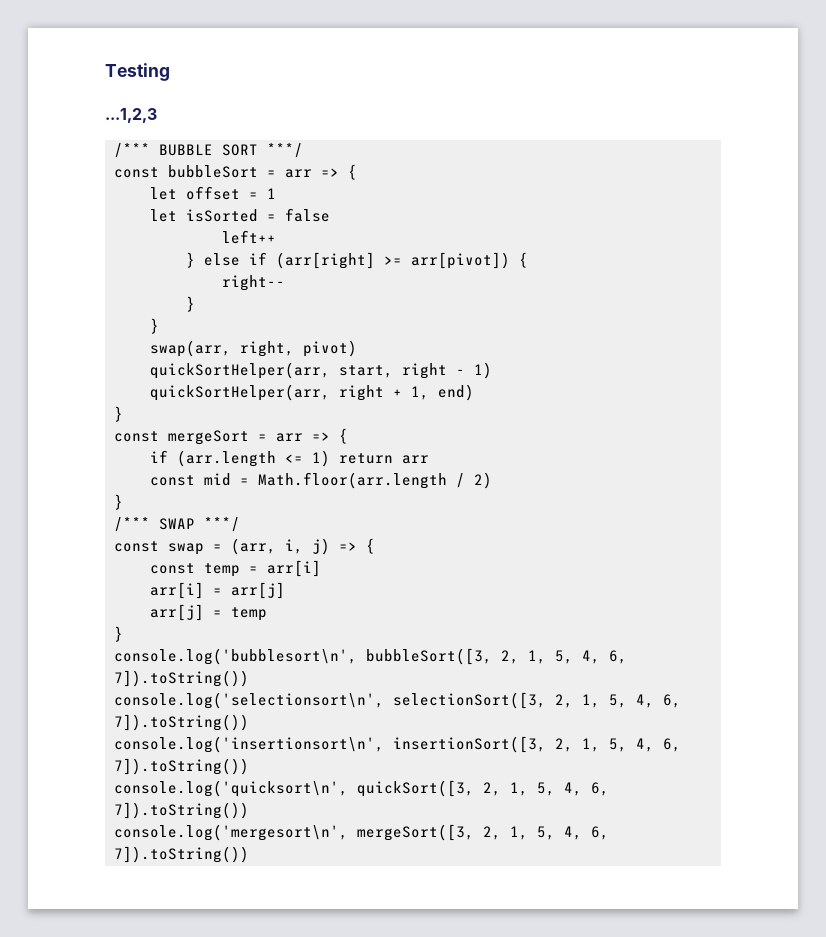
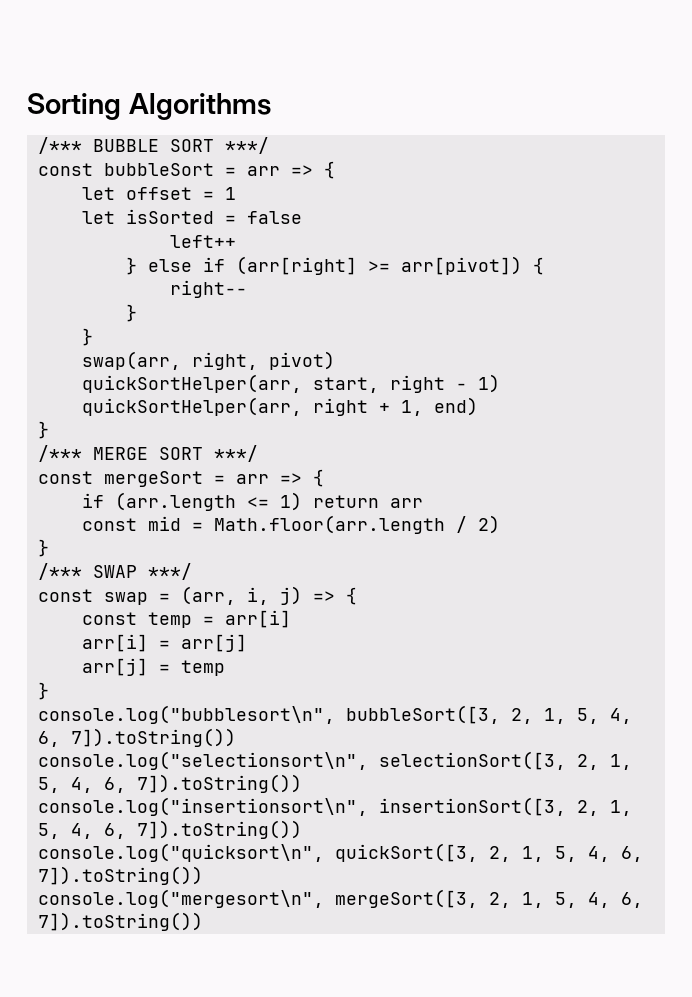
[105,63,170,81] [105,108,157,123] Testing // ...1,2,3 -> [27,93,271,120] Sorting Algorithms
(123, 414) none -> [37,445,258,462] // /*** MERGE SORT ***/
[113,648,357,665] console.log('bubblesort\n', -> [37,705,335,724] console.log("bubblesort\n",
[113,692,384,709] console.log('selectionsort\n', -> [37,751,368,770] console.log("selectionsort\n",
[113,736,384,753] console.log('insertionsort\n', -> [37,797,368,816] console.log("insertionsort\n",
[113,780,348,797] console.log('quicksort\n', -> [37,843,324,862] console.log("quicksort\n",
[113,824,348,841] console.log('mergesort\n', -> [37,889,324,908] console.log("mergesort\n",

